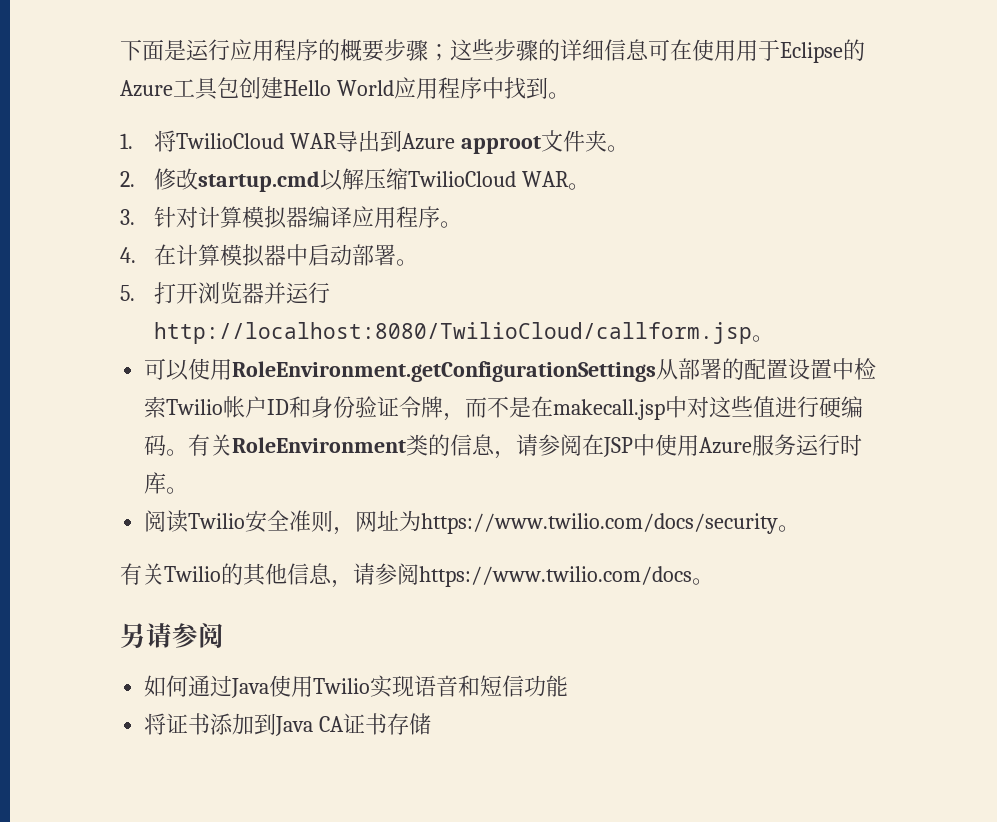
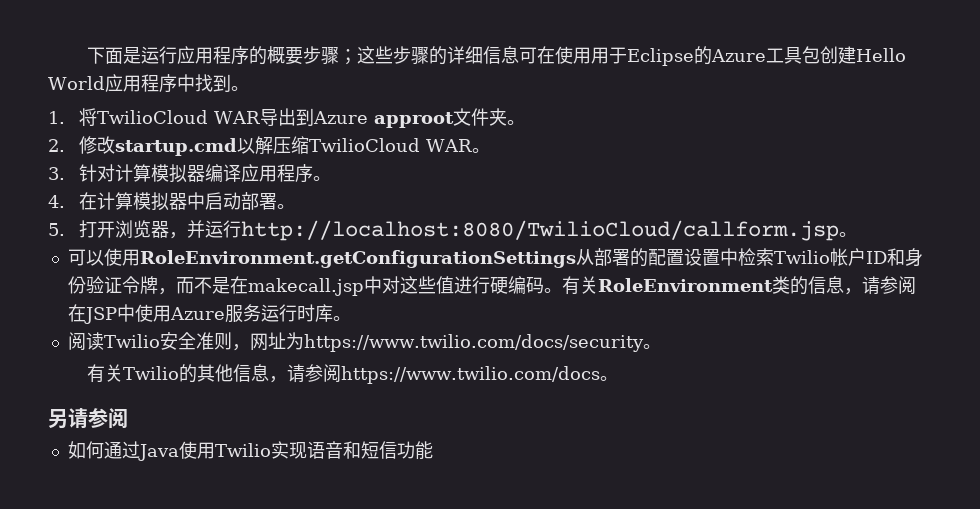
(265, 293) none -> [169,232,188,239] ，
[144,713,432,736] // 将证书添加到Java CA证书存储 -> (433, 450) none

